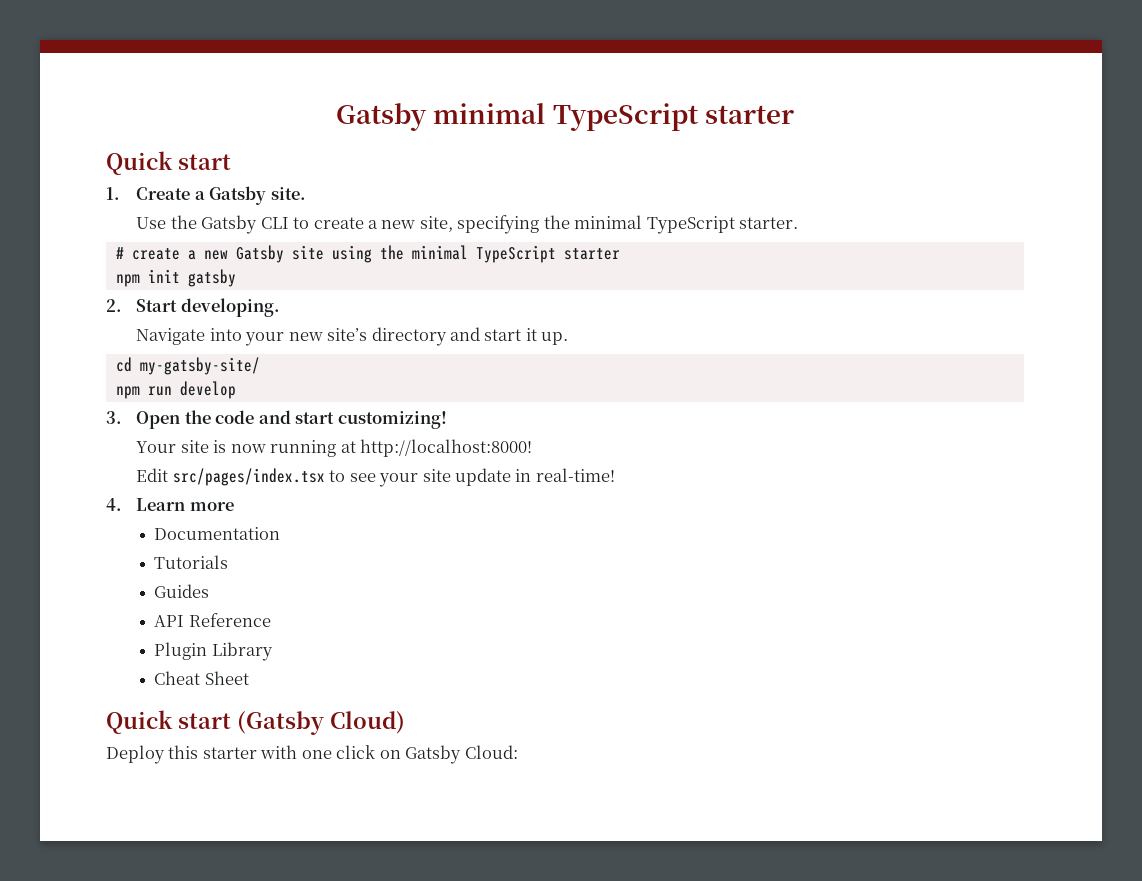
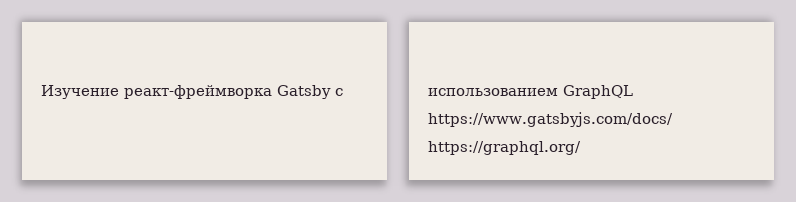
[336,103,794,131] [106,151,231,175] [106,186,306,205] [136,215,799,234] [115,245,620,263] [115,269,236,287] [106,298,280,317] [136,327,569,346] [115,357,260,375] [115,381,236,399] [106,410,447,429] [136,439,532,457] [136,468,615,487] [106,498,234,511] [154,527,281,540] [154,555,229,569] [154,584,210,598] [154,613,271,627] [154,642,273,661] [154,671,249,685] [106,710,405,735] [106,745,518,764] Gatsby minimal TypeScript starter // Quick start // 1. Create a Gatsby site. // Use the Gatsby CLI to create a new site, specifying the minimal TypeScript starter. // # create a new Gatsby site using the minimal TypeScript starter // npm init gatsby // 2. Start developing. // Navigate into your new site’s directory and start it up. // cd my-gatsby-site/ // npm run develop // 3. Open the code and start customizing! // Your site is now running at http://localhost:8000! // Edit src/pages/index.tsx to see your site update in real-time! // 4. Learn more // Documentation // Tutorials // Guides // API Reference // Plugin Library // Cheat Sheet // Quick start (Gatsby Cloud) // Deploy this starter with one click on Gatsby Cloud: -> [41,85,633,99] [428,112,673,127] [428,141,581,155] Изучение реакт-фреймворка Gatsby с использованием GraphQL // https://www.gatsbyjs.com/docs/ // https://graphql.org/

